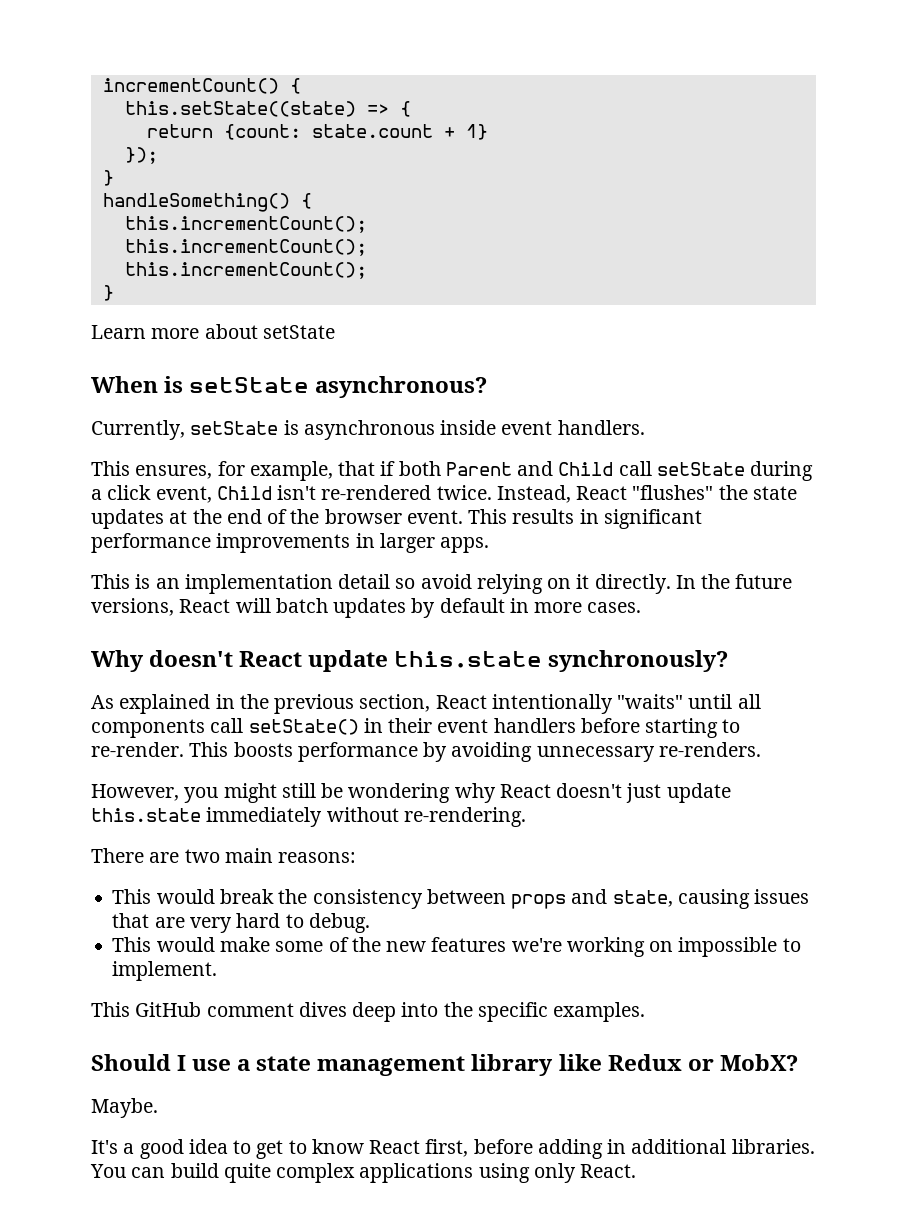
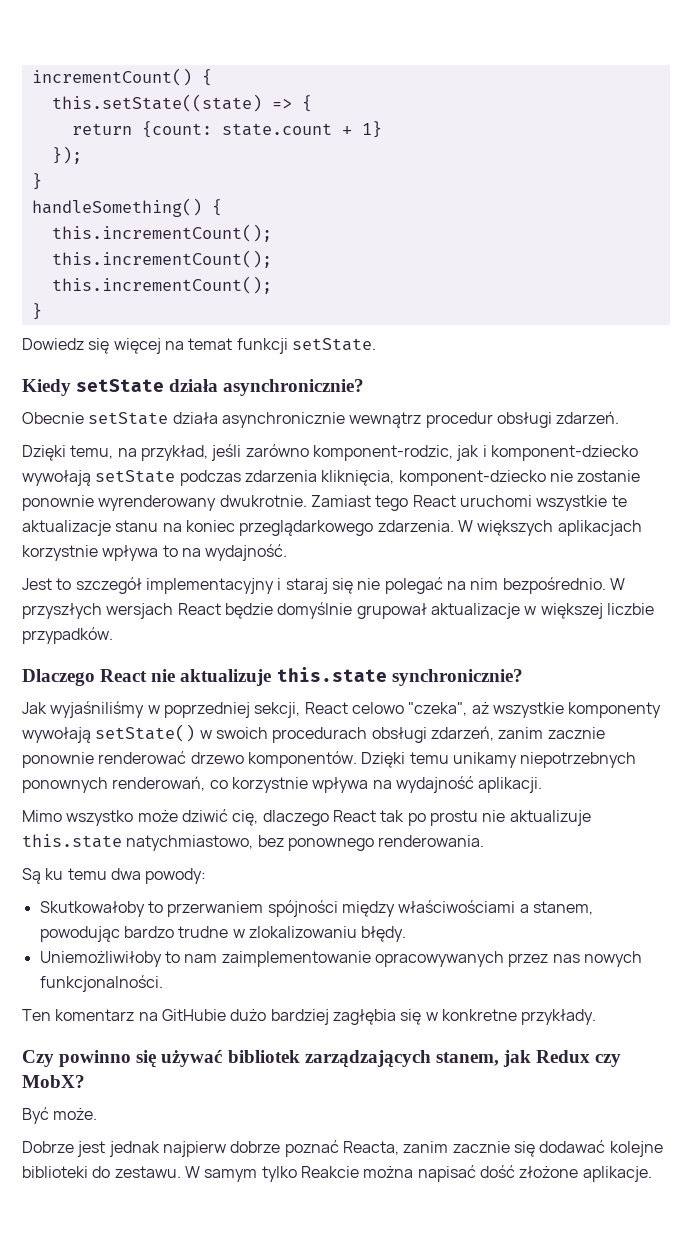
[91,324,335,339] [91,376,488,398] [91,420,645,440] [91,461,814,481] [91,485,797,503] [91,509,702,529] [91,533,490,553] [91,574,793,594] [91,598,642,618] [91,650,729,672] [91,694,761,714] [91,718,741,738] [91,742,761,762] [91,783,731,803] [91,807,526,827] [91,848,357,863] [112,889,810,909] [112,913,370,933] [112,937,801,957] [112,961,218,981] [91,1002,646,1022] [91,1054,798,1076] [91,1098,158,1118] [91,1139,815,1159] [90,1163,637,1183] Learn more about setState // When is setState asynchronous? // Currently, setState is asynchronous inside event handlers. // This ensures, for example, that if both Parent and Child call setState during a click event, Child isn't re-rendered twice. Instead, React "flushes" the state updates at the end of the browser event. This results in significant performance improvements in larger apps. // This is an implementation detail so avoid relying on it directly. In the future versions, React will batch updates by default in more cases. // Why doesn't React update this.state synchronously? // As explained in the previous section, React intentionally "waits" until all components call setState() in their event handlers before starting to re-render. This boosts performance by avoiding unnecessary re-renders. // However, you might still be wondering why React doesn't just update this.state immediately without re-rendering. // There are two main reasons: // This would break the consistency between props and state, causing issues that are very hard to debug. // This would make some of the new features we're working on impossible to implement. // This GitHub comment dives deep into the specific examples. // Should I use a state management library like Redux or MobX? // Maybe. // It's a good idea to get to know React first, before adding in additional libraries. You can build quite complex applications using only React. -> [22,338,376,354] [22,379,365,396] [22,411,620,428] [22,444,638,461] [22,470,641,486] [22,495,627,511] [22,520,642,536] [22,544,288,561] [22,577,625,594] [22,602,654,619] [22,627,113,644] [22,667,523,686] [22,701,662,718] [22,724,605,743] [22,751,637,768] [22,776,543,793] [22,809,591,826] [22,834,485,851] [22,868,207,884] [39,900,593,917] [39,926,407,942] [39,951,642,967] [39,975,163,992] [22,1009,597,1025] [22,1050,622,1068] [22,1075,85,1088] [22,1107,98,1124] [22,1140,663,1157] [22,1165,652,1182] Dowiedz się więcej na temat funkcji setState. // Kiedy setState działa asynchronicznie? // Obecnie setState działa asynchronicznie wewnątrz procedur obsługi zdarzeń. // Dzięki temu, na przykład, jeśli zarówno komponent-rodzic, jak i komponent-dziecko wywołają setState podczas zdarzenia kliknięcia, komponent-dziecko nie zostanie ponownie wyrenderowany dwukrotnie. Zamiast tego React uruchomi wszystkie te aktualizacje stanu na koniec przeglądarkowego zdarzenia. W większych aplikacjach korzystnie wpływa to na wydajność. // Jest to szczegół implementacyjny i staraj się nie polegać na nim bezpośrednio. W przyszłych wersjach React będzie domyślnie grupował aktualizacje w większej liczbie przypadków. // Dlaczego React nie aktualizuje this.state synchronicznie? // Jak wyjaśniliśmy w poprzedniej sekcji, React celowo "czeka", aż wszystkie komponenty wywołają setState() w swoich procedurach obsługi zdarzeń, zanim zacznie ponownie renderować drzewo komponentów. Dzięki temu unikamy niepotrzebnych ponownych renderowań, co korzystnie wpływa na wydajność aplikacji. // Mimo wszystko może dziwić cię, dlaczego React tak po prostu nie aktualizuje this.state natychmiastowo, bez ponownego renderowania. // Są ku temu dwa powody: // Skutkowałoby to przerwaniem spójności między właściwościami a stanem, powodując bardzo trudne w zlokalizowaniu błędy. // Uniemożliwiłoby to nam zaimplementowanie opracowywanych przez nas nowych funkcjonalności. // Ten komentarz na GitHubie dużo bardziej zagłębia się w konkretne przykłady. // Czy powinno się używać bibliotek zarządzających stanem, jak Redux czy MobX? // Być może. // Dobrze jest jednak najpierw dobrze poznać Reacta, zanim zacznie się dodawać kolejne biblioteki do zestawu. W samym tylko Reakcie można napisać dość złożone aplikacje.

